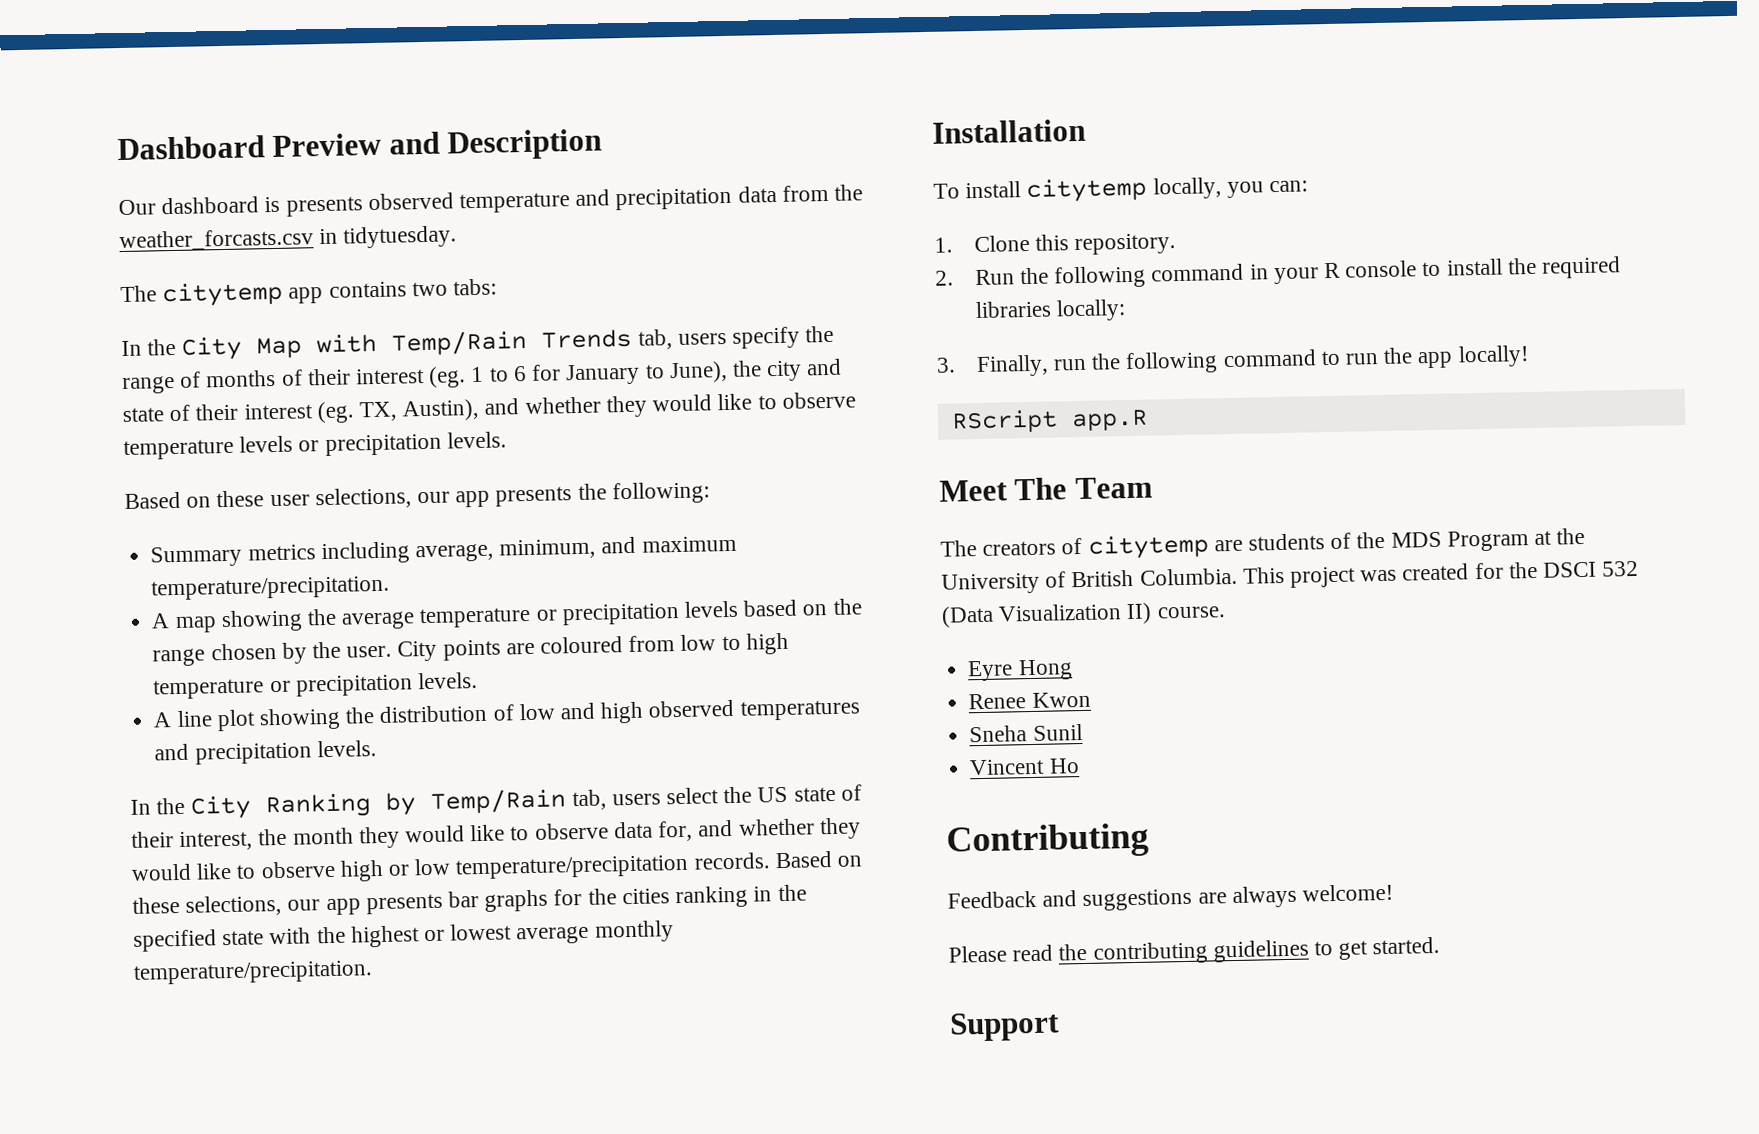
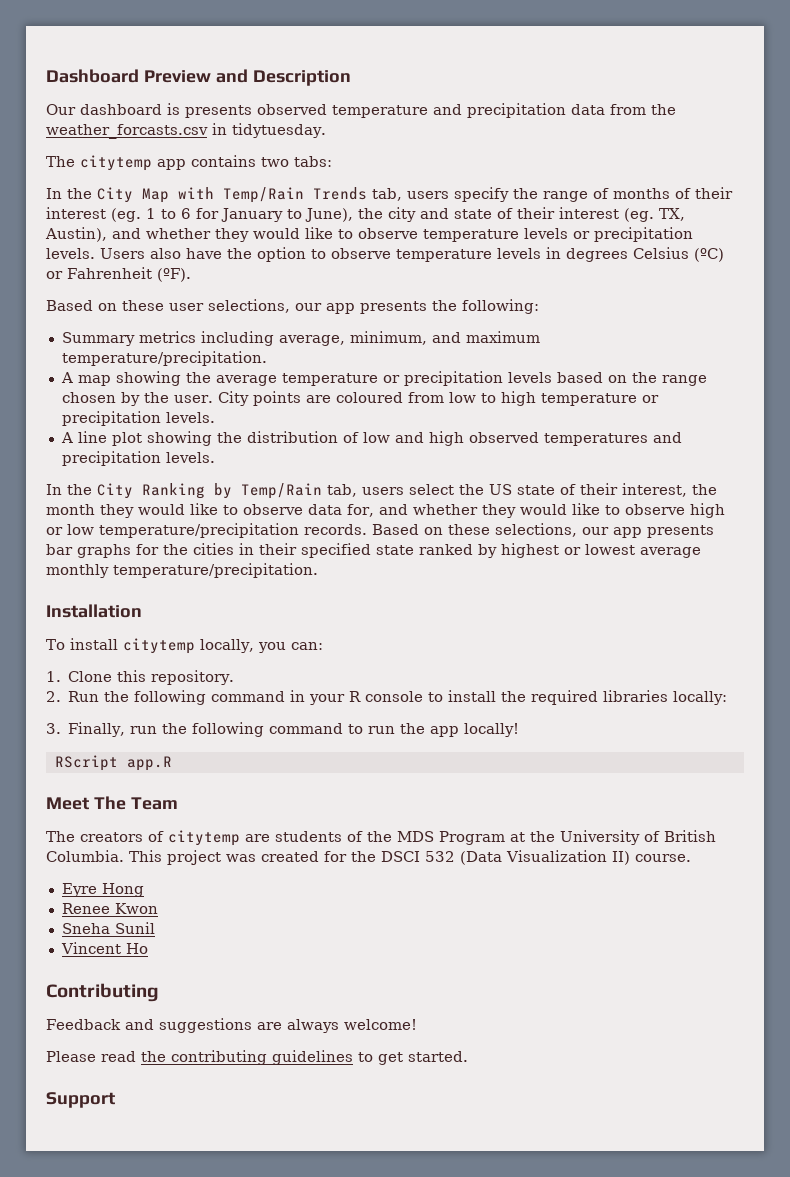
(507, 440) none -> [100,247,724,262] [46,267,191,282] Users also have the option to observe temperature levels in degrees Celsius (ºC) or Fahrenheit (ºF).
[675,884,807,909] [133,926,346,952] ranking in the specified state with the -> [239,543,497,558] in their specified state ranked by

